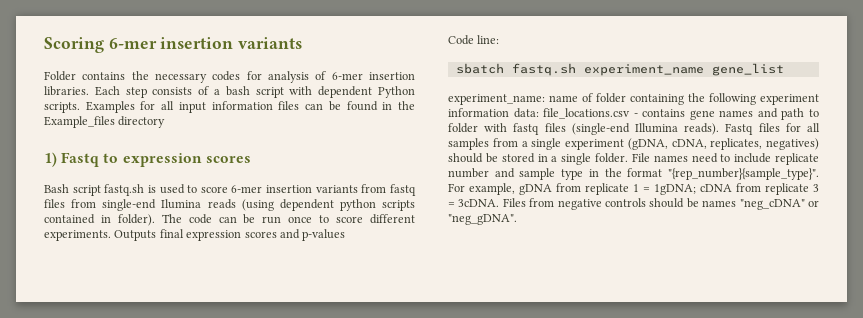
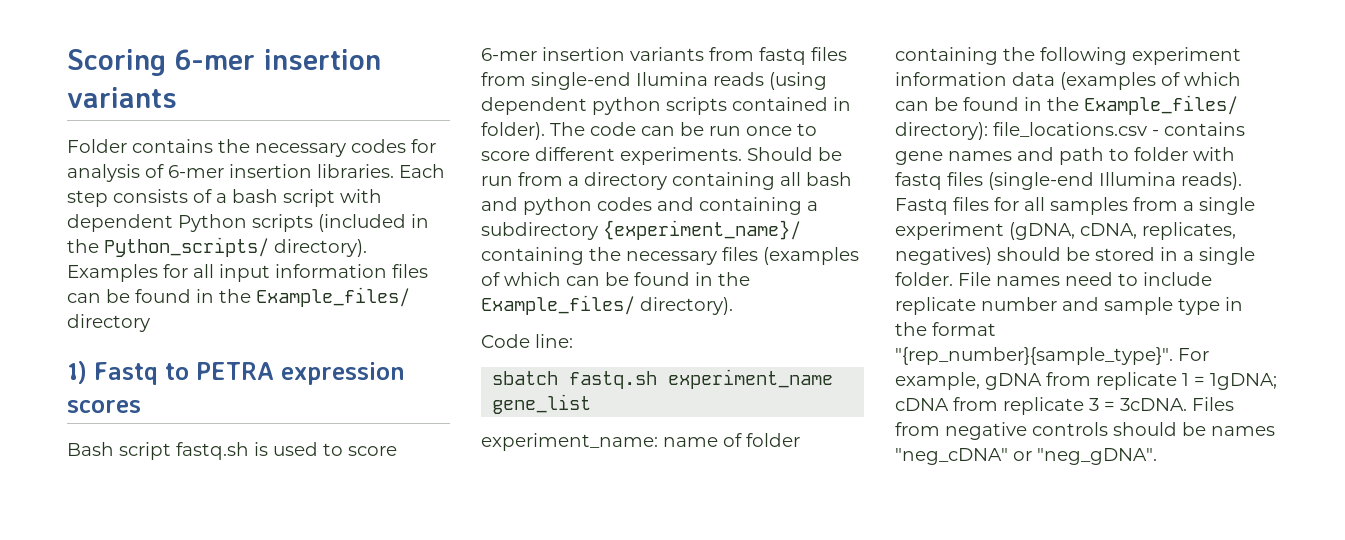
[44,102,80,113] scripts. -> [252,214,429,232] [67,237,367,257] scripts (included in the Python_scripts/ directory).
[44,116,115,128] Example_files -> [256,287,410,307] Example_files/
(119, 158) none -> [195,362,274,380] PETRA
[114,229,346,241] Outputs final expression scores and p-values -> [747,147,842,161] [481,172,852,190] [481,197,818,215] [481,220,801,240] [481,247,859,265] [481,272,750,286] [481,295,733,315] Should be run from a directory containing all bash and python codes and containing a subdirectory {experiment_name}/ containing the necessary files (examples of which can be found in the Example_files/ directory).
[513,108,539,118] data: -> [1012,72,1241,90] [895,95,1238,115] [895,122,988,140] data (examples of which can be found in the Example_files/ directory):

